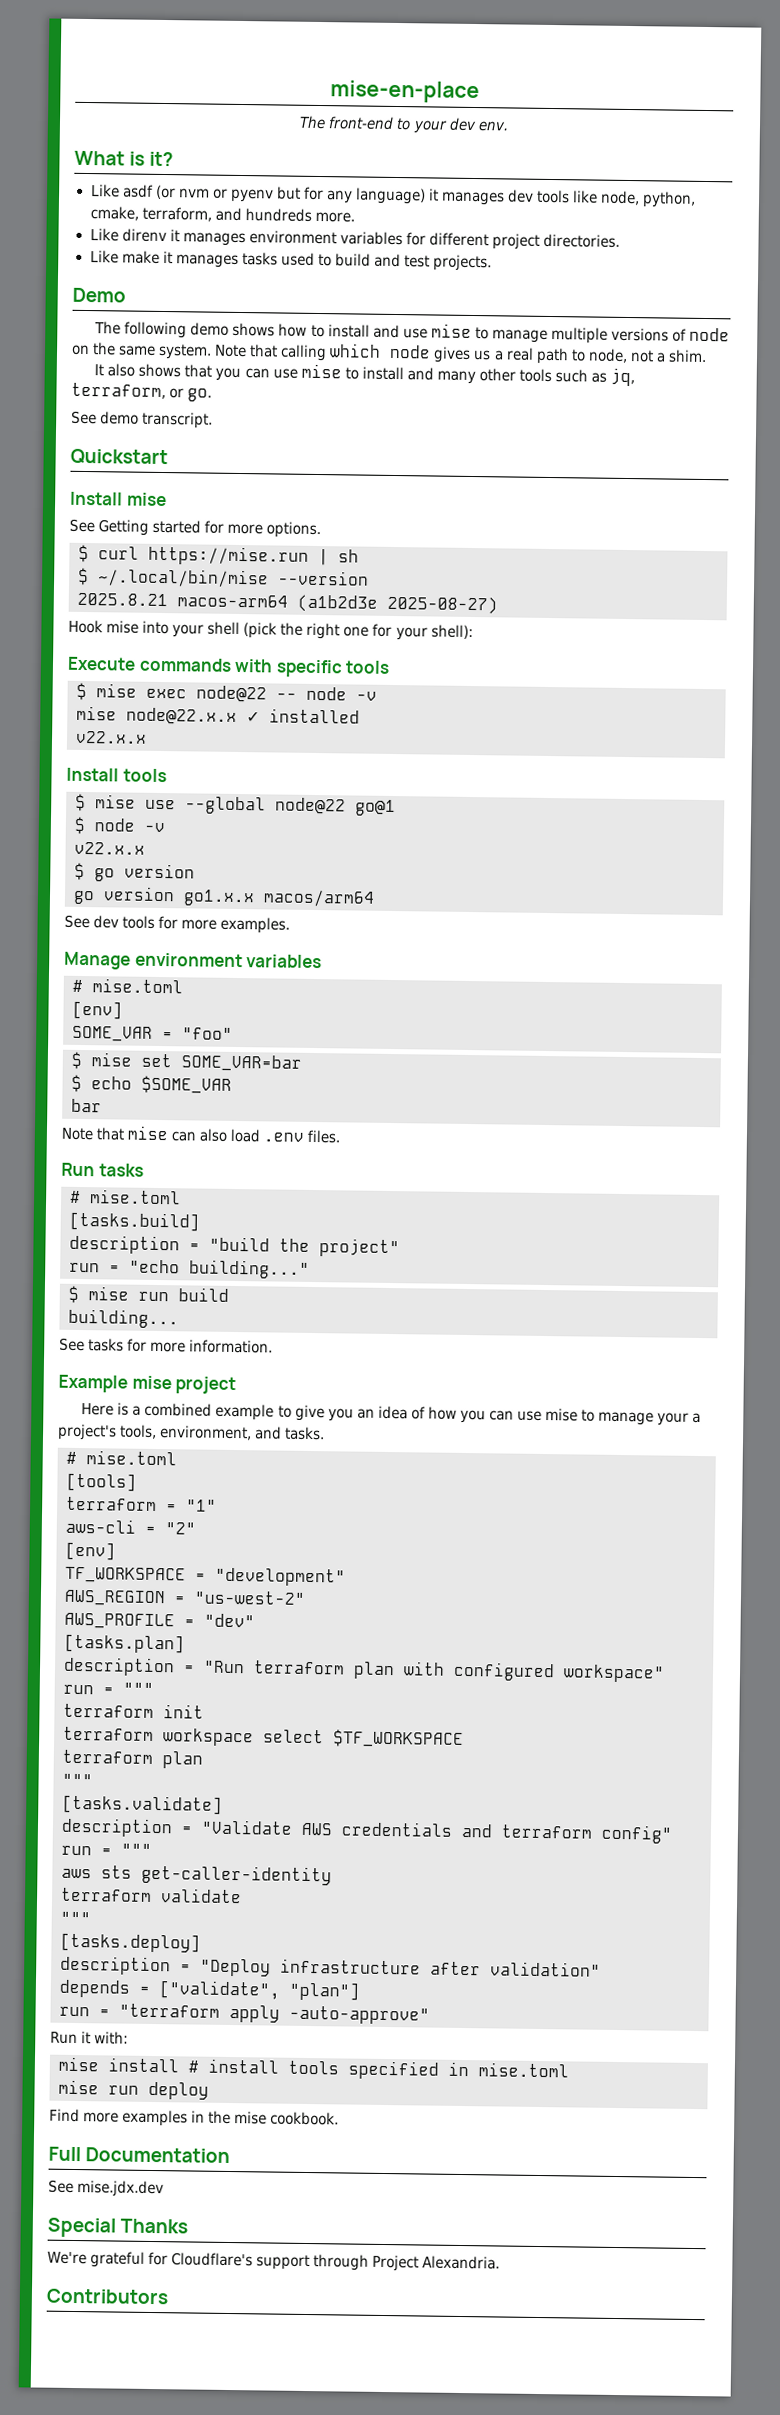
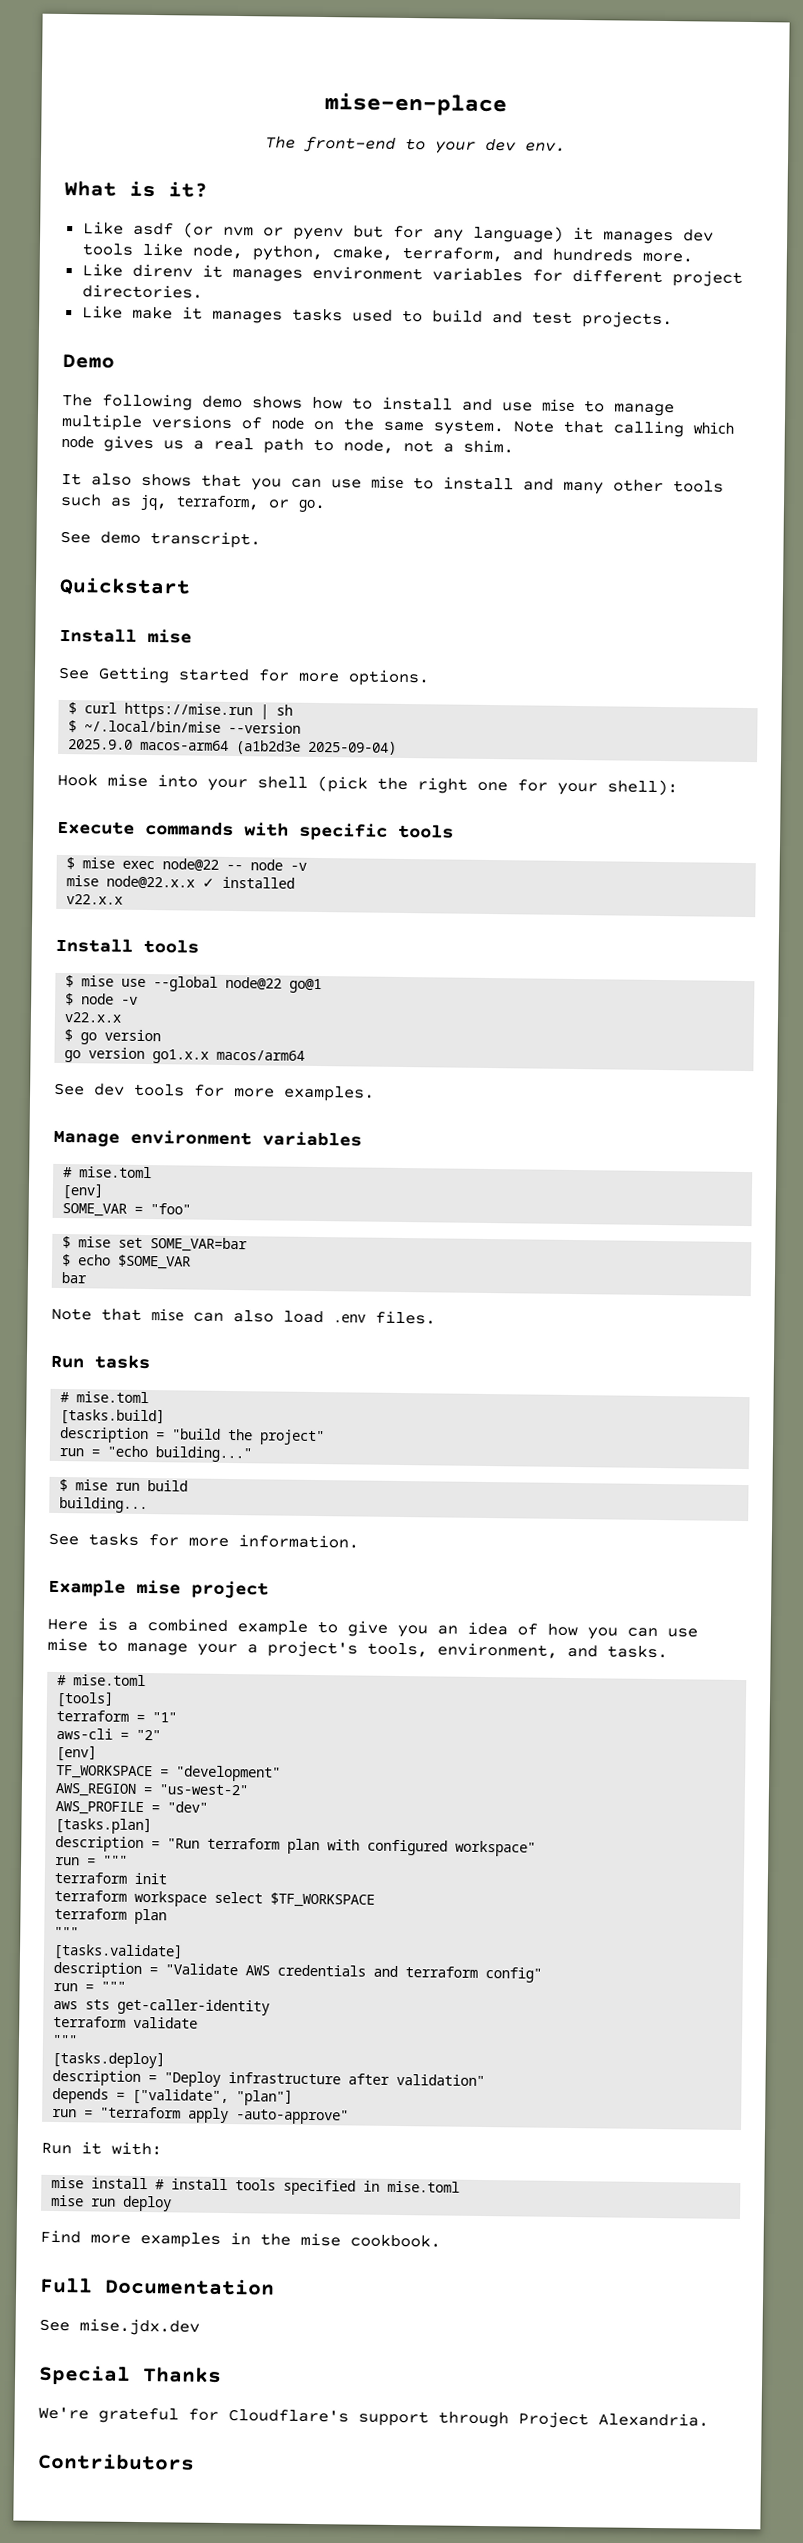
[77,592,168,607] 2025.8.21 -> [68,739,134,750] 2025.9.0
[387,595,498,615] 2025-08-27) -> [308,740,398,755] 2025-09-04)

